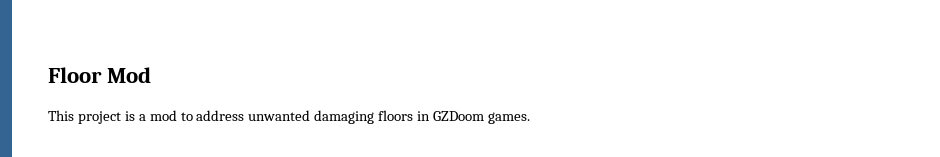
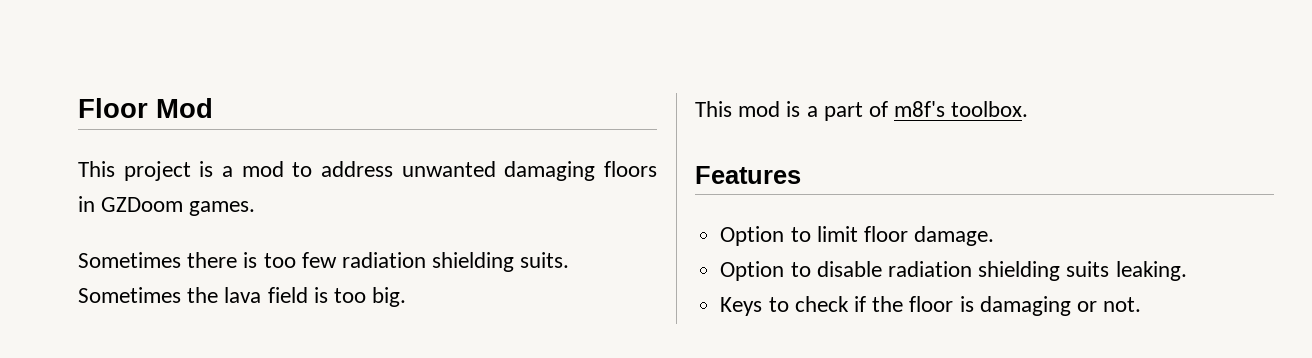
(530, 118) none -> [78,252,570,272] [78,287,407,307] [695,101,1029,121] [695,166,801,184] [720,226,995,246] [720,261,1187,281] [720,296,1142,316] // Sometimes there is too few radiation shielding suits. Sometimes the lava field is too big. // This mod is a part of m8f's toolbox. // Features // Option to limit floor damage. // Option to disable radiation shielding suits leaking. // Keys to check if the floor is damaging or not.

